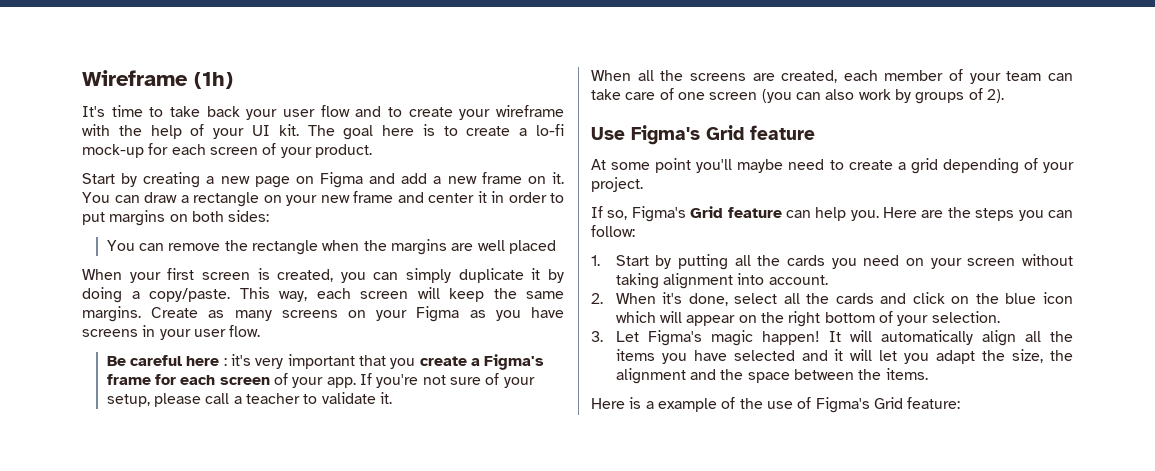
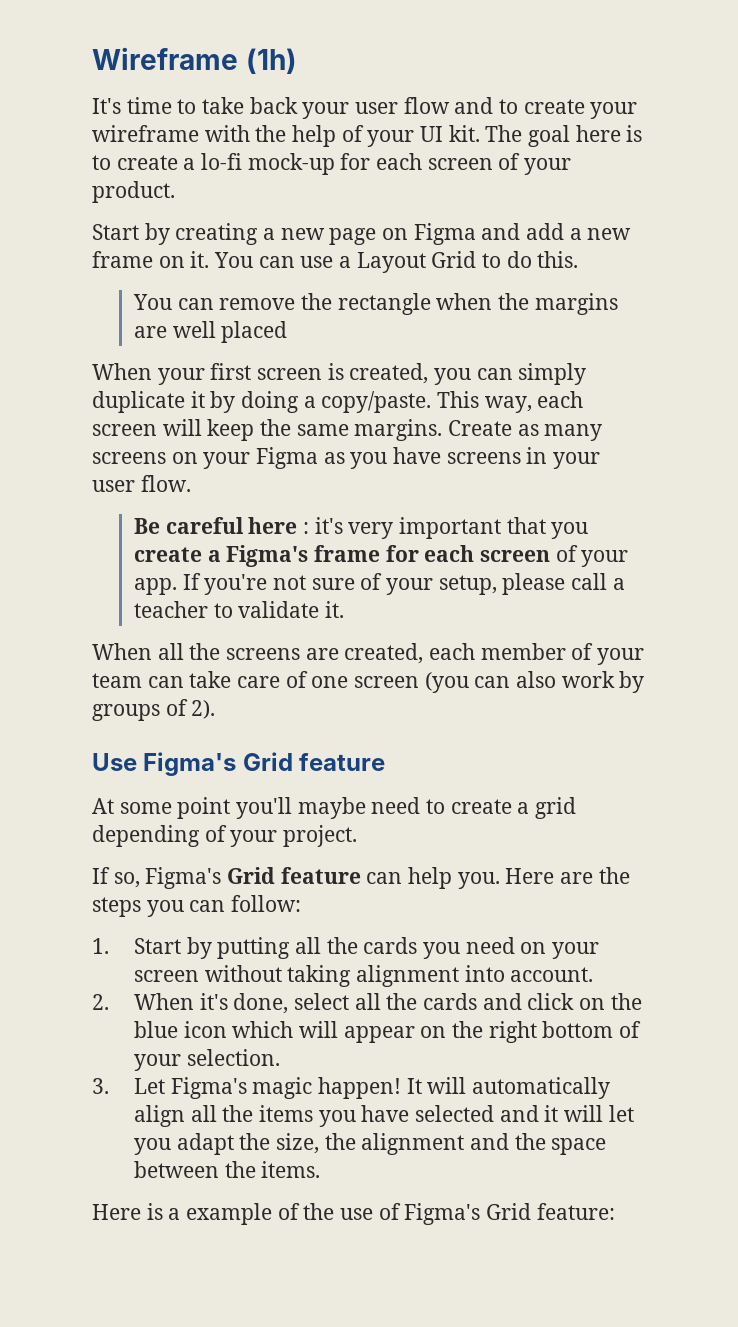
[144,191,564,207] [82,210,270,226] draw a rectangle on your new frame and center it in order to put margins on both sides: -> [300,251,579,273] use a Layout Grid to do this.

